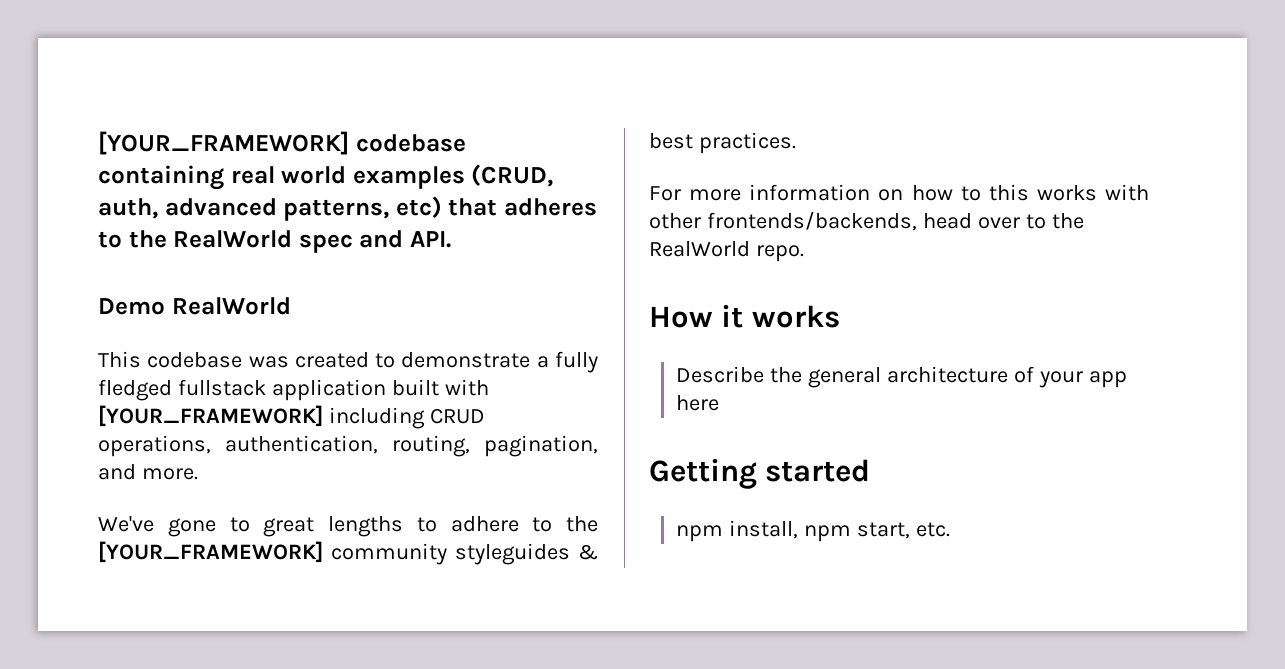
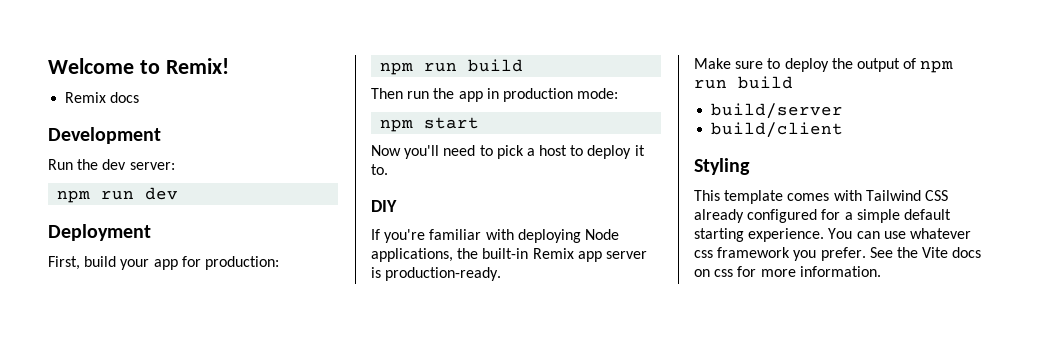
[98,131,466,155] [98,164,554,190] [98,196,598,221] [98,230,452,253] [98,297,291,315] [98,351,598,373] [98,379,489,401] [98,405,485,429] [98,435,598,457] [98,464,198,480] [98,516,598,537] [98,541,598,565] [649,132,796,154] [649,184,1149,201] [649,211,1084,231] [649,241,804,262] [649,304,840,328] [676,366,1128,388] [676,395,720,411] [649,458,871,489] [676,520,951,542] [YOUR_FRAMEWORK] codebase containing real world examples (CRUD, auth, advanced patterns, etc) that adheres to the RealWorld spec and API. // Demo RealWorld // This codebase was created to demonstrate a fully fledged fullstack application built with [YOUR_FRAMEWORK] including CRUD operations, authentication, routing, pagination, and more. // We've gone to great lengths to adhere to the [YOUR_FRAMEWORK] community styleguides & best practices. // For more information on how to this works with other frontends/backends, head over to the RealWorld repo. // How it works // Describe the general architecture of your app here // Getting started // npm install, npm start, etc. -> [48,58,229,74] [65,92,140,103] [48,127,161,144] [48,159,175,170] [57,187,179,203] [48,224,151,241] [48,256,279,270] [380,59,524,75] [371,88,619,102] [380,117,480,132] [371,145,645,159] [371,164,388,175] [371,200,397,212] [371,229,619,243] [371,248,647,262] [371,267,502,281] [694,58,954,73] [694,76,793,89] [711,103,844,119] [711,122,844,138] [694,158,750,175] [694,190,948,204] [694,209,951,223] [694,228,971,242] [694,247,982,261] [694,266,881,277] Welcome to Remix! // Remix docs // Development // Run the dev server: // npm run dev // Deployment // First, build your app for production: // npm run build // Then run the app in production mode: // npm start // Now you'll need to pick a host to deploy it to. // DIY // If you're familiar with deploying Node applications, the built-in Remix app server is production-ready. // Make sure to deploy the output of npm run build // build/server // build/client // Styling // This template comes with Tailwind CSS already configured for a simple default starting experience. You can use whatever css framework you prefer. See the Vite docs on css for more information.

